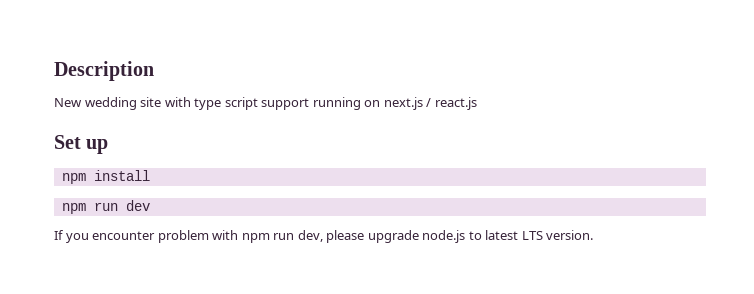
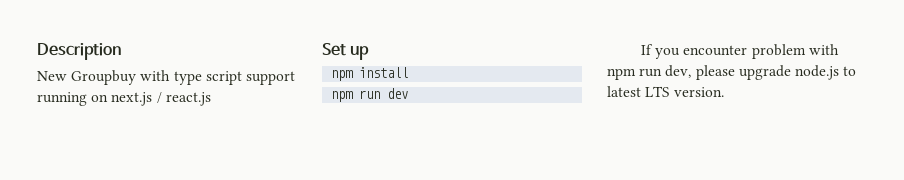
[84,97,162,110] wedding site -> [71,70,137,85] Groupbuy

